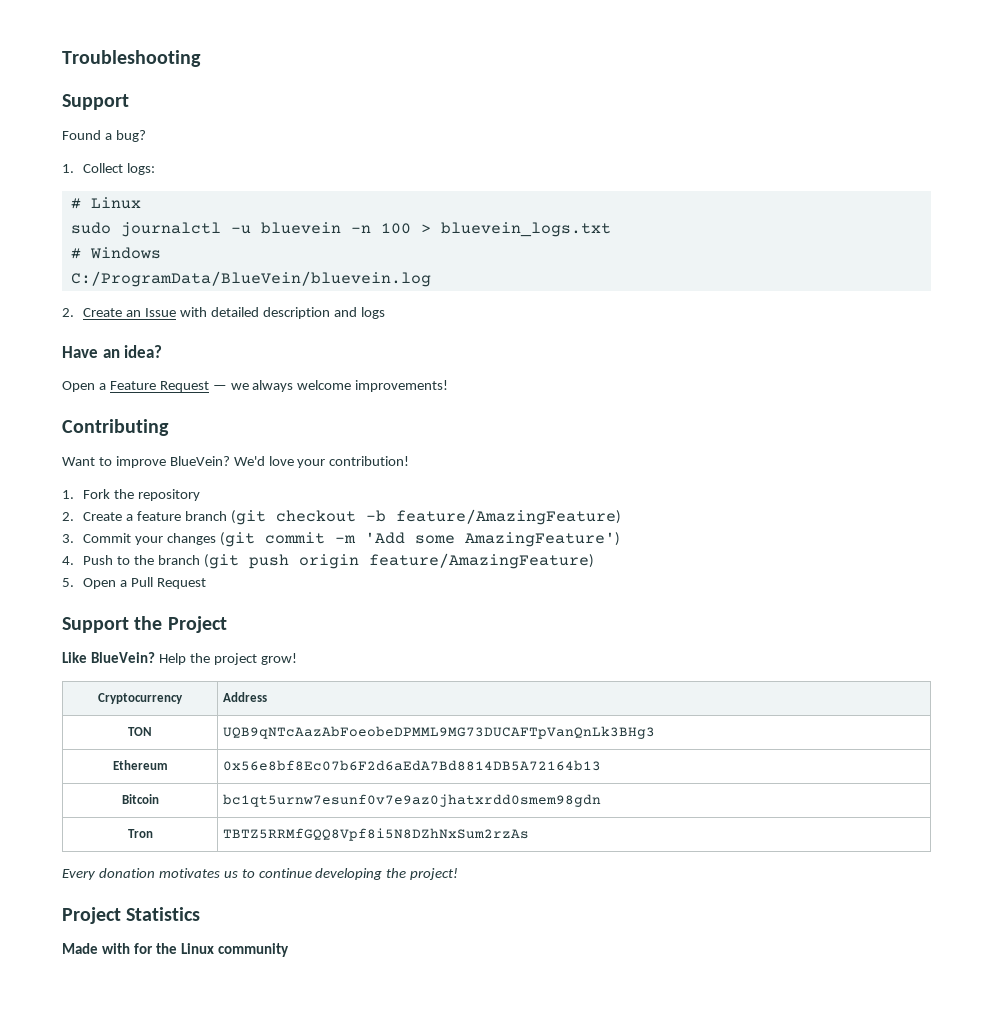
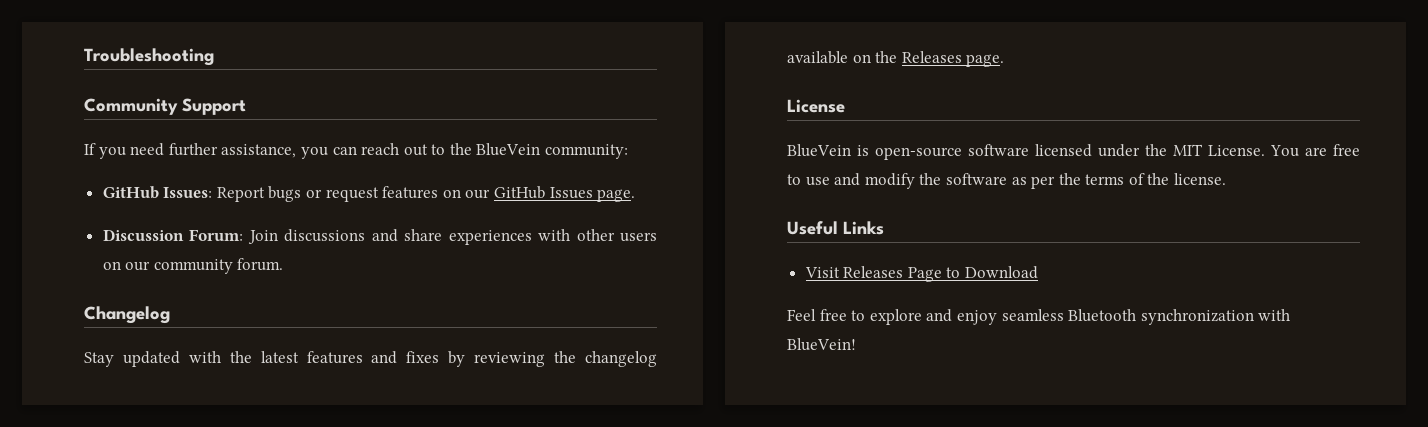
(201, 58) none -> [84,98,178,115] Community
[62,130,146,142] [62,163,156,175] [70,197,141,209] [70,222,611,237] [70,247,161,259] [70,271,431,287] [62,307,385,319] [62,345,163,358] [62,380,449,392] [62,419,169,436] [62,456,410,468] [62,489,201,501] [62,509,621,525] [62,532,621,547] [62,553,594,569] [62,577,207,589] [62,616,227,633] [62,652,297,665] [98,693,183,704] [223,692,268,702] [128,727,152,736] [223,726,656,739] [112,760,168,770] [223,760,602,771] [121,794,159,804] [223,794,602,807] [127,829,153,838] [223,828,530,841] [62,868,459,880] [62,907,201,924] [62,943,289,957] Found a bug? // 1. Collect logs: // # Linux // sudo journalctl -u bluevein -n 100 > bluevein_logs.txt // # Windows // C:/ProgramData/BlueVein/bluevein.log // 2. Create an Issue with detailed description and logs // Have an idea? // Open a Feature Request — we always welcome improvements! // Contributing // Want to improve BlueVein? We'd love your contribution! // 1. Fork the repository // 2. Create a feature branch (git checkout -b feature/AmazingFeature) // 3. Commit your changes (git commit -m 'Add some AmazingFeature') // 4. Push to the branch (git push origin feature/AmazingFeature) // 5. Open a Pull Request // Support the Project // Like BlueVein? Help the project grow! // Cryptocurrency | Address // TON | UQB9qNTcAazAbFoeobeDPMML9MG73DUCAFTpVanQnLk3BHg3 // Ethereum | 0x56e8bf8Ec07b6F2d6aEdA7Bd8814DB5A72164b13 // Bitcoin | bc1qt5urnw7esunf0v7e9az0jhatxrdd0smem98gdn // Tron | TBTZ5RRMfGQQ8Vpf8i5N8DZhNxSum2rzAs // Every donation motivates us to continue developing the project! // Project Statistics // Made with for the Linux community -> [84,143,629,159] [102,186,636,202] [102,229,657,245] [102,258,284,274] [84,306,170,324] [84,351,658,367] [787,51,1005,67] [787,99,845,113] [787,144,1360,160] [787,173,1227,189] [787,221,884,235] [804,266,1039,282] [787,309,1291,325] [787,338,856,351] If you need further assistance, you can reach out to the BlueVein community: // GitHub Issues: Report bugs or request features on our GitHub Issues page. // Discussion Forum: Join discussions and share experiences with other users on our community forum. // Changelog // Stay updated with the latest features and fixes by reviewing the changelog available on the Releases page. // License // BlueVein is open-source software licensed under the MIT License. You are free to use and modify the software as per the terms of the license. // Useful Links // Visit Releases Page to Download // Feel free to explore and enjoy seamless Bluetooth synchronization with BlueVein!

